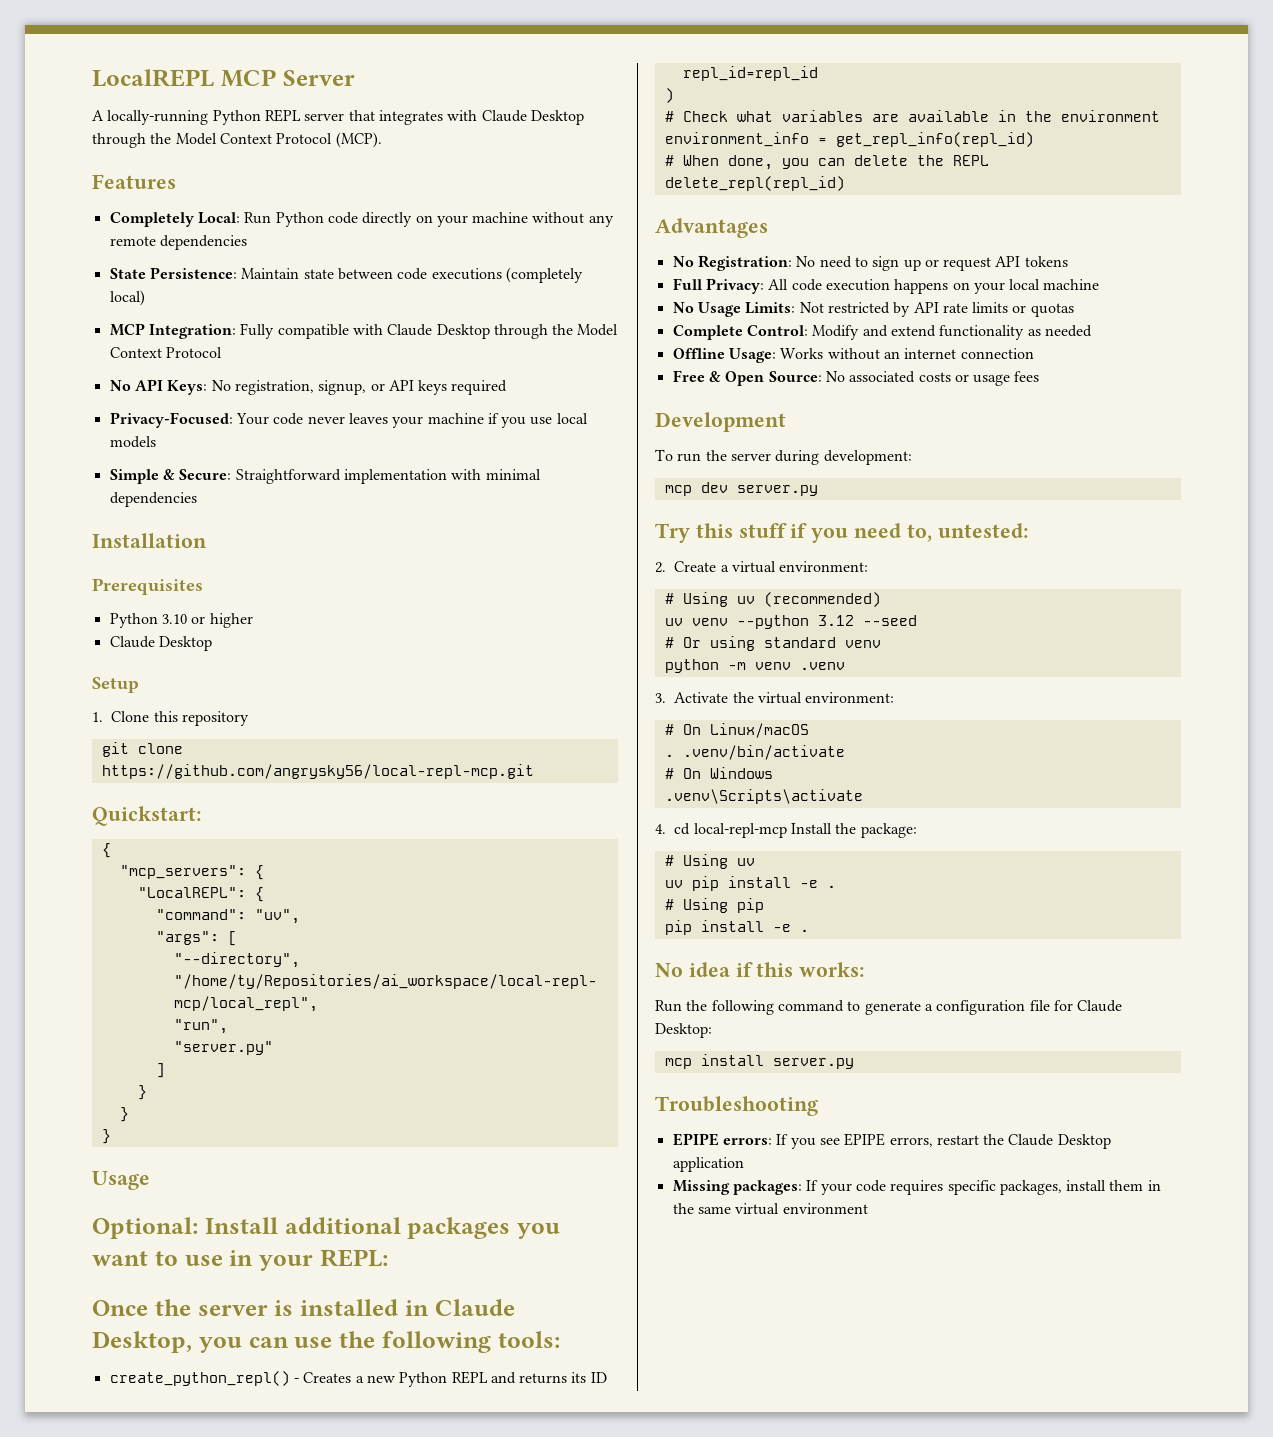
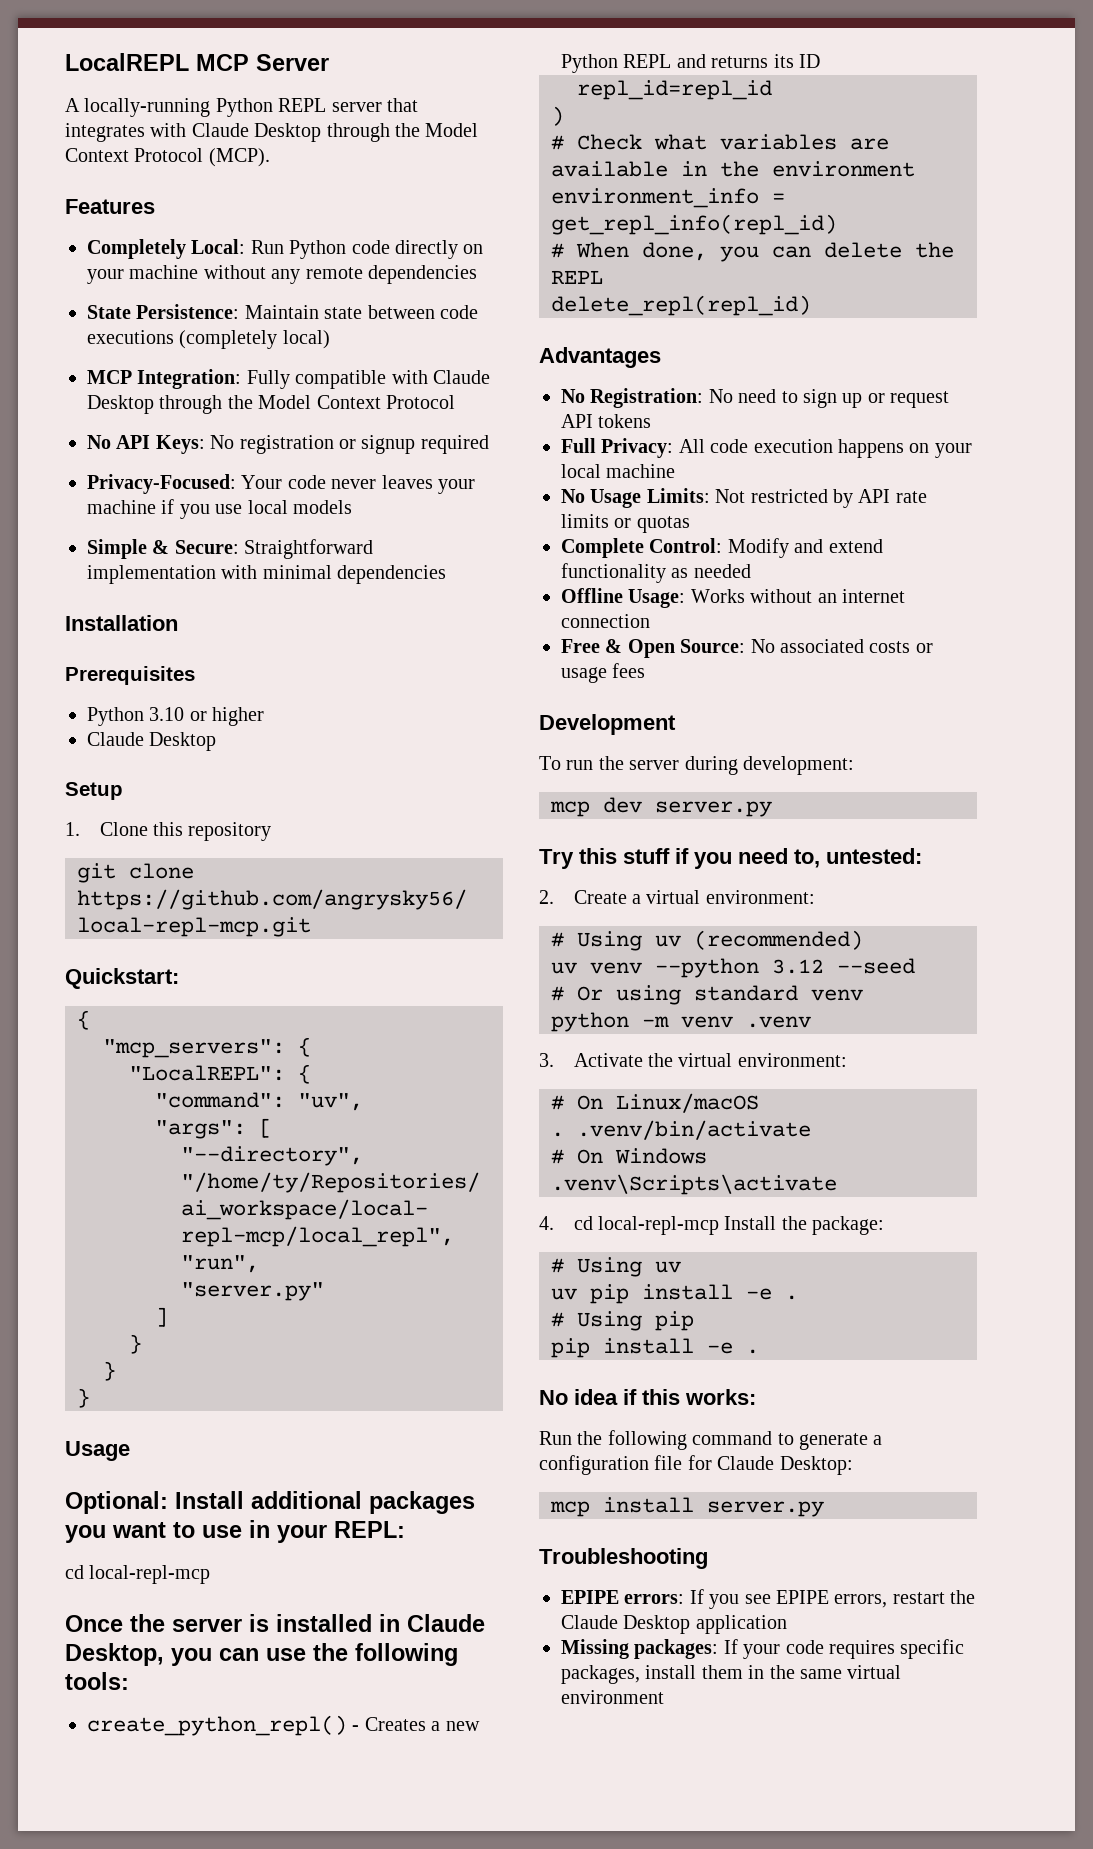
[234,380,448,395] registration, signup, or API keys -> [239,435,416,454] registration or signup
(388, 1258) none -> [65,1565,211,1584] // cd local-repl-mcp

